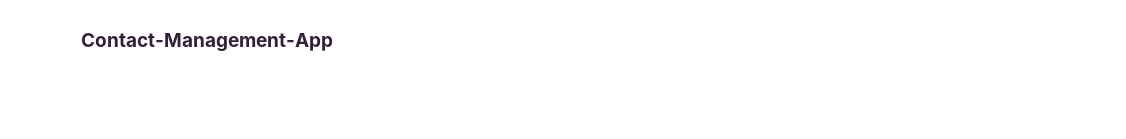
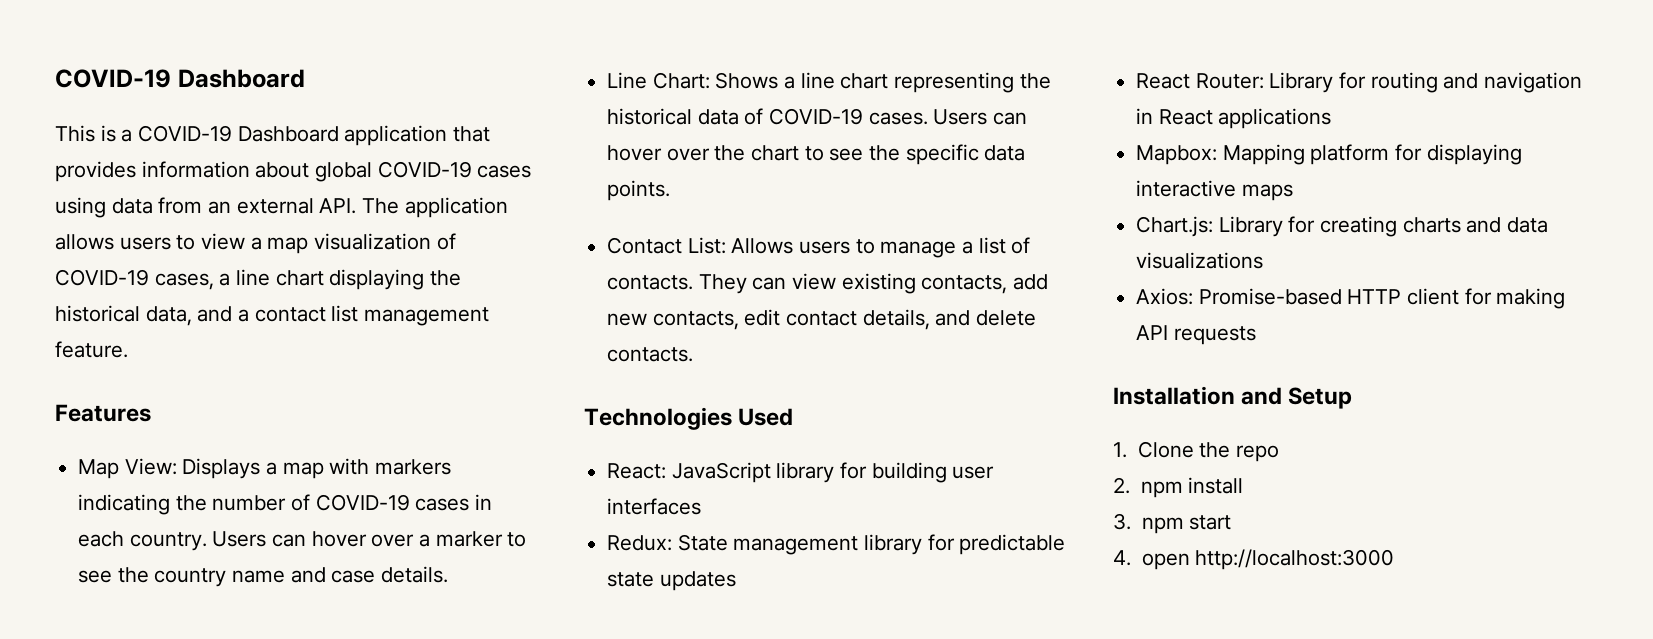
[81,33,333,52] Contact-Management-App -> [55,69,305,88] [55,125,491,146] [55,161,532,182] [55,197,508,218] [55,233,456,254] [55,269,462,290] [55,305,490,326] [55,341,128,358] [55,404,151,422] [78,458,452,479] [78,494,493,515] [78,531,527,551] [78,566,449,587] [607,72,1051,93] [607,108,1028,125] [607,144,1026,165] [607,180,671,201] [607,237,1031,258] [607,273,1049,294] [607,309,1037,330] [607,347,694,362] [584,407,794,430] [607,462,995,483] [607,498,702,515] [607,534,1066,555] [607,571,736,591] [1136,72,1583,93] [1136,108,1332,129] [1136,144,1522,165] [1136,180,1293,201] [1136,216,1549,237] [1136,252,1264,269] [1136,288,1566,309] [1136,325,1256,345] [1113,386,1353,409] [1113,441,1279,462] [1113,477,1244,498] [1113,513,1232,534] [1113,549,1395,570] COVID-19 Dashboard // This is a COVID-19 Dashboard application that provides information about global COVID-19 cases using data from an external API. The application allows users to view a map visualization of COVID-19 cases, a line chart displaying the historical data, and a contact list management feature. // Features // Map View: Displays a map with markers indicating the number of COVID-19 cases in each country. Users can hover over a marker to see the country name and case details. // Line Chart: Shows a line chart representing the historical data of COVID-19 cases. Users can hover over the chart to see the specific data points. // Contact List: Allows users to manage a list of contacts. They can view existing contacts, add new contacts, edit contact details, and delete contacts. // Technologies Used // React: JavaScript library for building user interfaces // Redux: State management library for predictable state updates // React Router: Library for routing and navigation in React applications // Mapbox: Mapping platform for displaying interactive maps // Chart.js: Library for creating charts and data visualizations // Axios: Promise-based HTTP client for making API requests // Installation and Setup // 1. Clone the repo // 2. npm install // 3. npm start // 4. open http://localhost:3000

